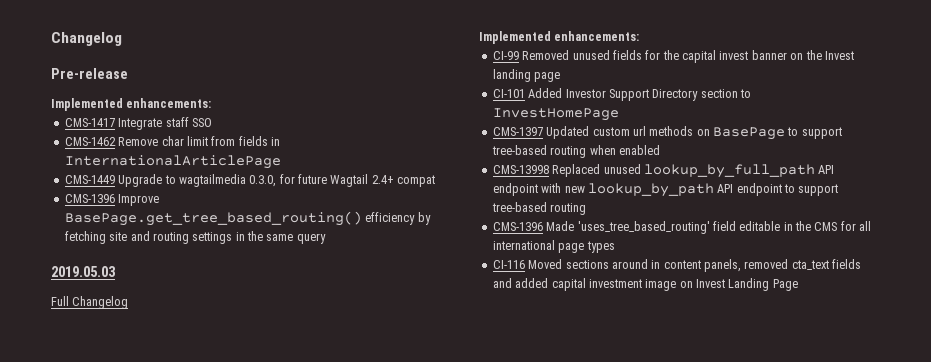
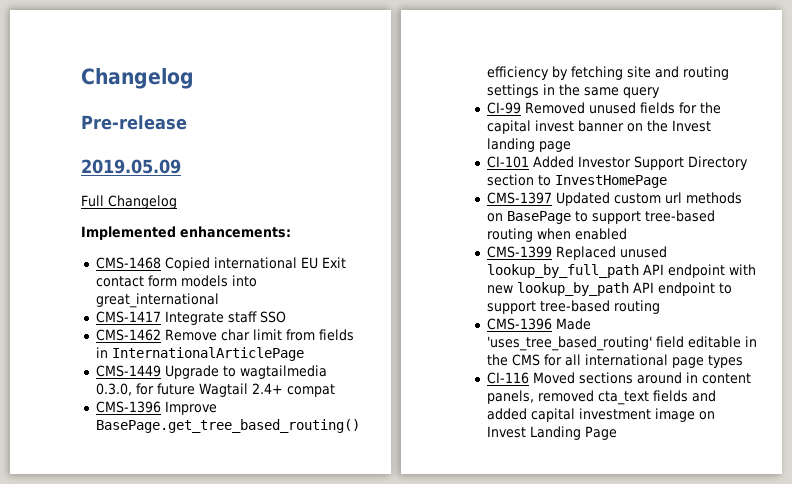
[51,98,212,111] // Implemented enhancements: -> [81,159,181,174] [81,195,177,209] [81,226,291,240] [95,257,346,271] [95,275,257,287] [95,293,219,308] // 2019.05.09 // Full Changelog // Implemented enhancements: // CMS-1468 Copied international EU Exit contact form models into great_international
[51,266,116,277] [51,296,129,309] [479,31,640,44] // 2019.05.03 // Full Changelog // Implemented enhancements: -> (660, 92) none
[492,165,549,174] CMS-13998 -> [486,246,552,258] CMS-1399

